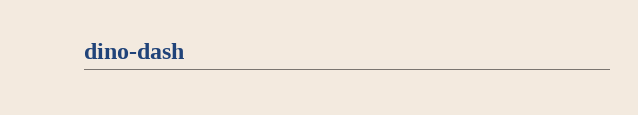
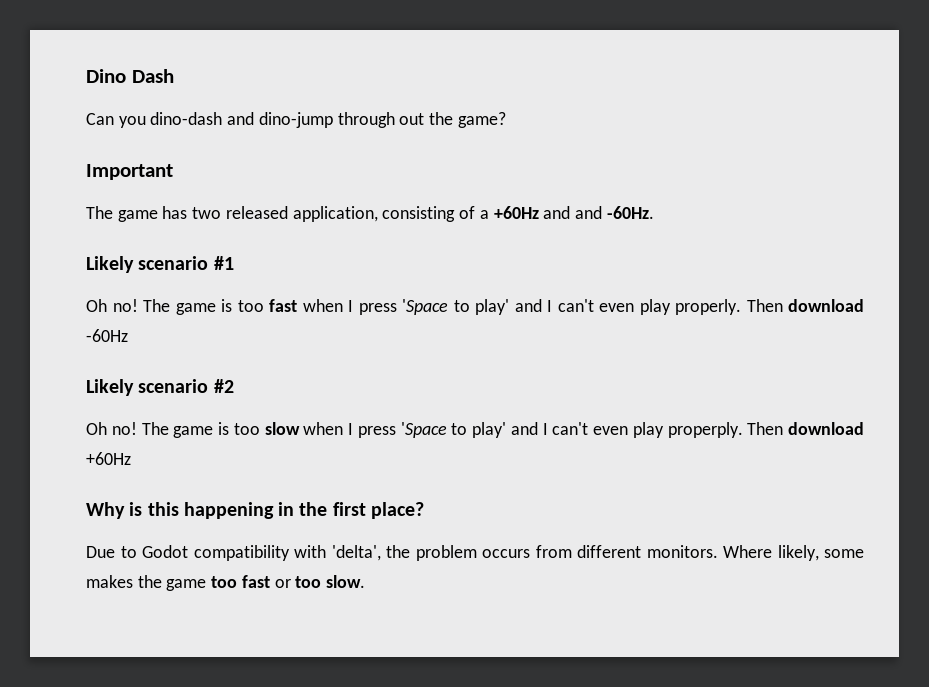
[84,43,184,59] dino-dash -> [86,69,174,83] [86,112,506,128] [86,164,173,180] [86,206,654,222] [86,256,234,273] [86,299,864,315] [86,329,128,342] [86,379,234,396] [86,422,864,438] [86,452,131,465] [86,502,424,519] [86,545,864,561] [86,575,366,591] Dino Dash // Can you dino-dash and dino-jump through out the game? // Important // The game has two released application, consisting of a +60Hz and and -60Hz. // Likely scenario #1 // Oh no! The game is too fast when I press 'Space to play' and I can't even play properly. Then download -60Hz // Likely scenario #2 // Oh no! The game is too slow when I press 'Space to play' and I can't even play properply. Then download +60Hz // Why is this happening in the first place? // Due to Godot compatibility with 'delta', the problem occurs from different monitors. Where likely, some makes the game too fast or too slow.

